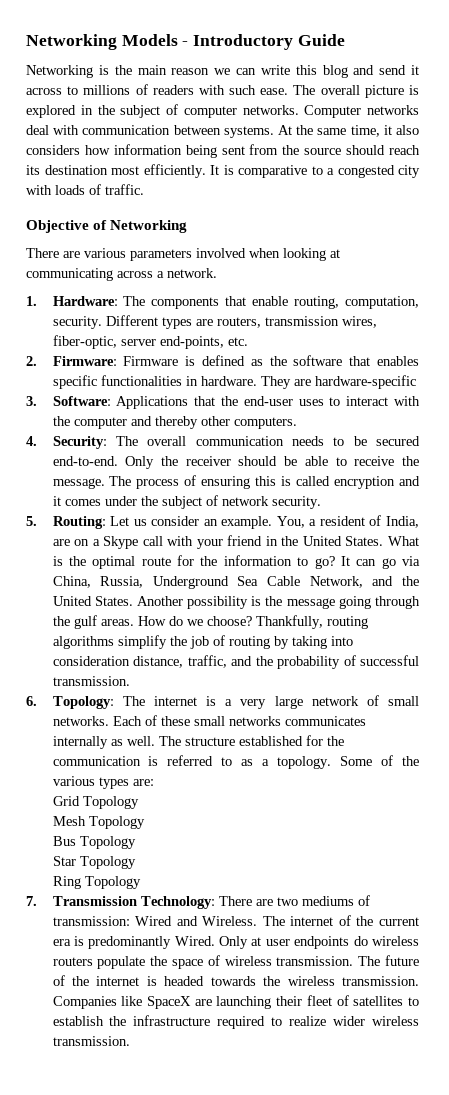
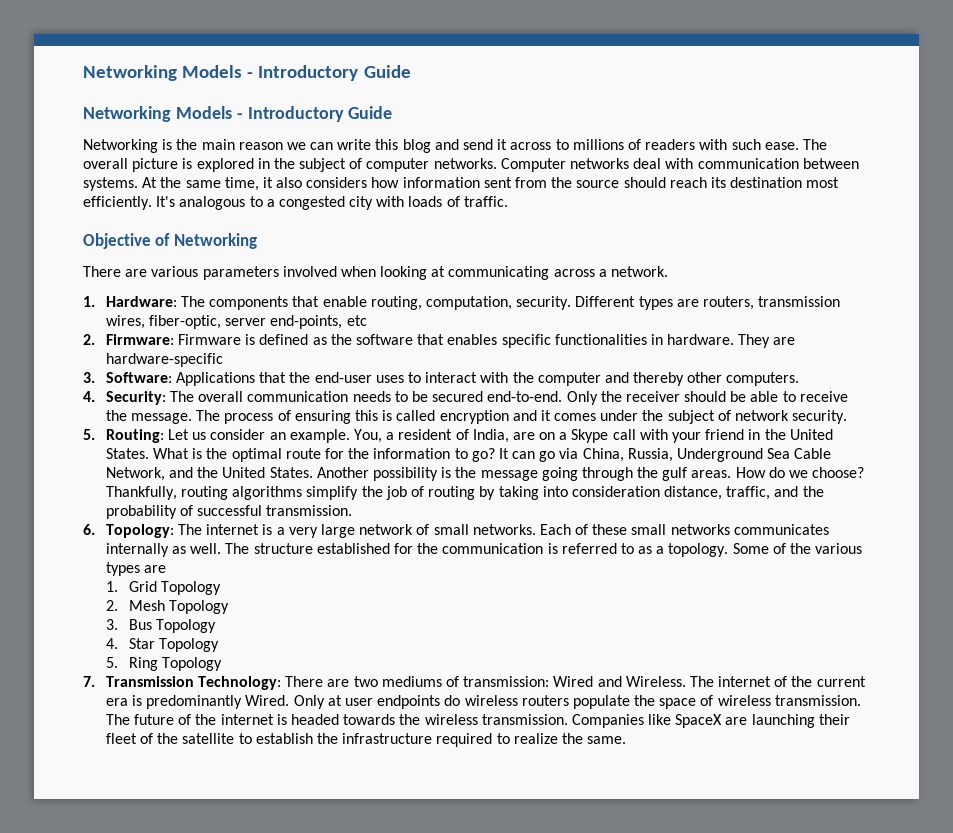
[26,34,345,50] Networking Models - Introductory Guide -> [83,65,411,81] [83,106,393,122] Networking Models - Introductory Guide // Networking Models - Introductory Guide
[185,145,217,158] being -> (480, 182) none
[210,165,307,178] It is comparative -> [156,196,246,210] It's analogous
[227,337,248,346] etc. -> [346,315,367,326] etc
[132,779,154,786] are: // -> [144,565,167,573] [105,581,118,592] are // 1.
(139, 802) none -> [105,600,118,611] 2.
(145, 822) none -> [105,619,118,630] 3.
(136, 842) none -> [105,638,118,649] 4.
(136, 862) none -> [105,657,118,668] 5.
[353,996,404,1006] satellites -> [157,733,235,744] the satellite
[333,1016,419,1026] [52,1036,130,1046] wider wireless transmission. -> [561,733,627,744] the same.

